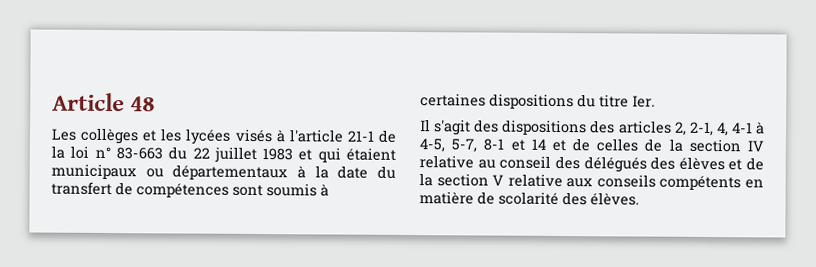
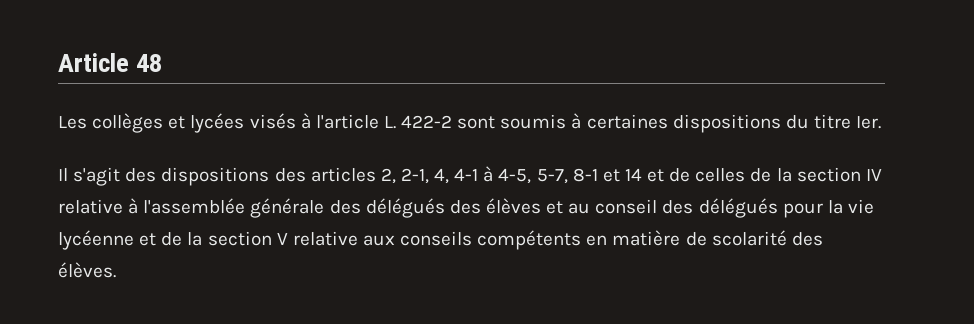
[160,128,183,142] les -> (186, 122) none
[346,129,397,143] [51,145,397,163] [51,163,397,181] [51,181,229,198] 21-1 de la loi n° 83-663 du 22 juillet 1983 et qui étaient municipaux ou départementaux à la date du transfert de compétences -> [383,115,453,129] L. 422-2
[477,155,725,173] au conseil des délégués des élèves -> [128,198,874,218] [58,230,134,250] à l'assemblée générale des délégués des élèves et au conseil des délégués pour la vie lycéenne

